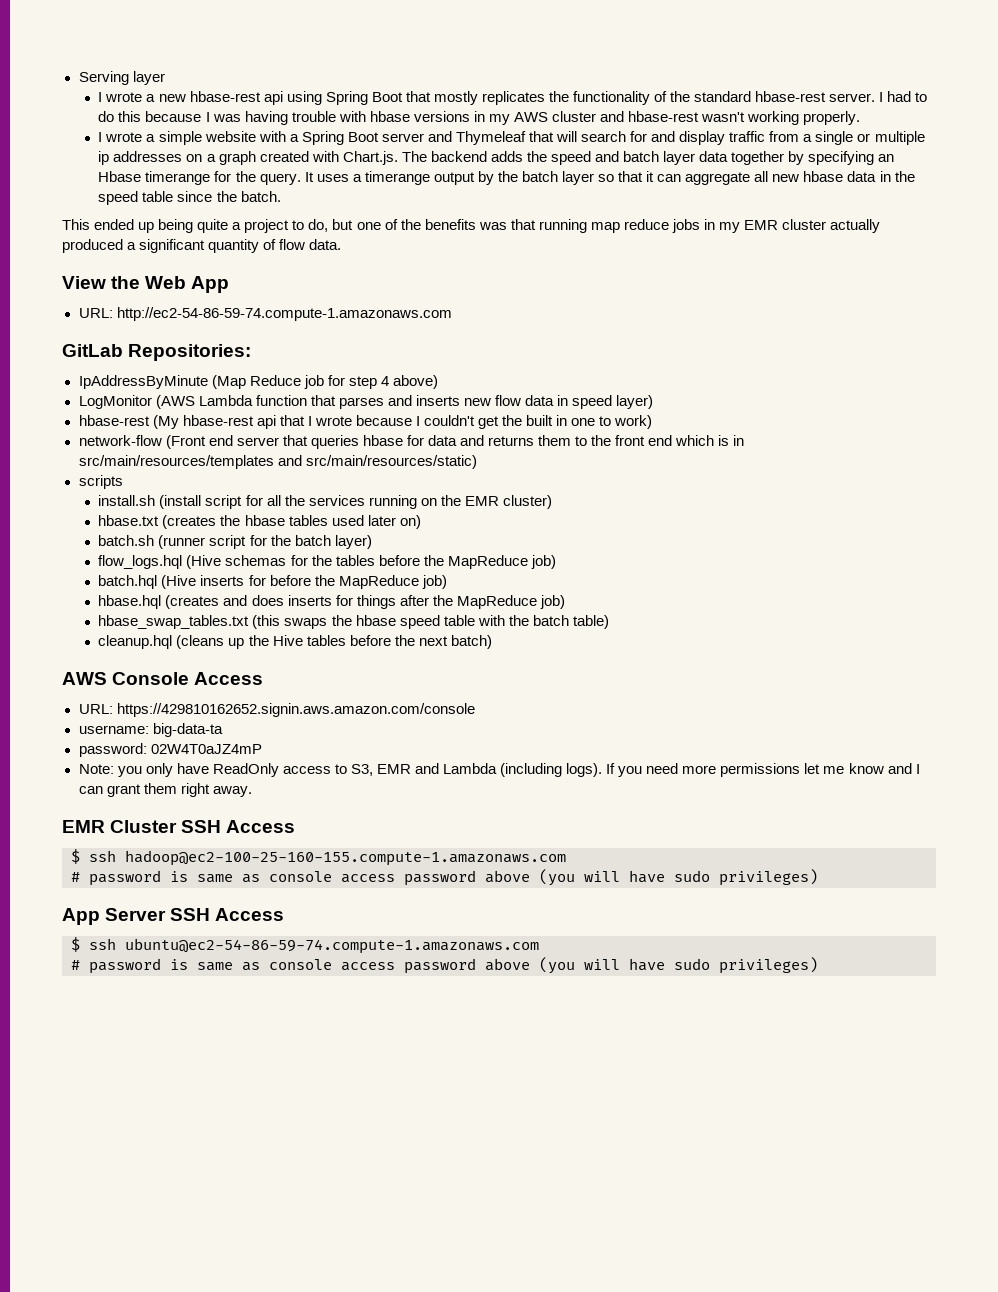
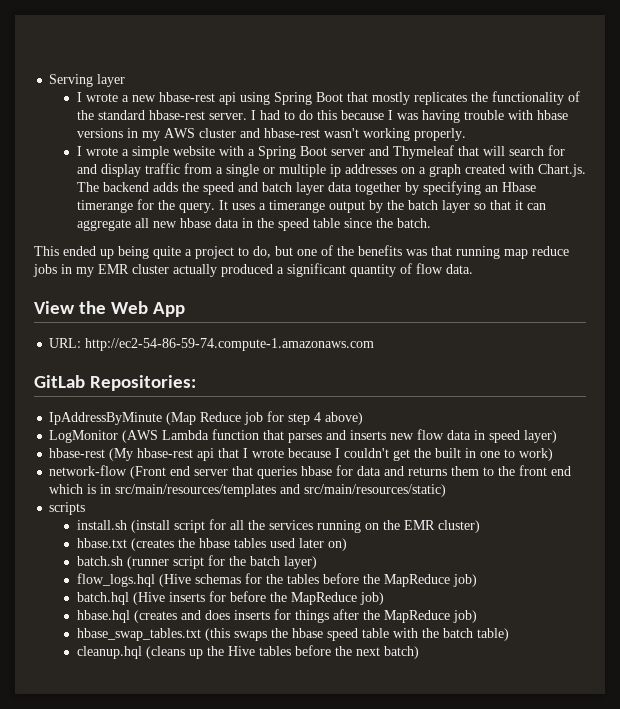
[62,672,264,685] [78,703,475,717] [78,723,223,737] [78,743,262,757] [78,763,920,777] [78,783,252,797] [62,820,296,833] [71,849,566,866] [71,869,818,886] [62,908,285,925] [71,937,539,954] [71,957,818,974] // AWS Console Access // URL: https://429810162652.signin.aws.amazon.com/console // username: big-data-ta // password: 02W4T0aJZ4mP // Note: you only have ReadOnly access to S3, EMR and Lambda (including logs). If you need more permissions let me know and I can grant them right away. // EMR Cluster SSH Access // $ ssh hadoop@ec2-100-25-160-155.compute-1.amazonaws.com // # password is same as console access password above (you will have sudo privileges) // App Server SSH Access // $ ssh ubuntu@ec2-54-86-59-74.compute-1.amazonaws.com // # password is same as console access password above (you will have sudo privileges) -> (419, 652) none

